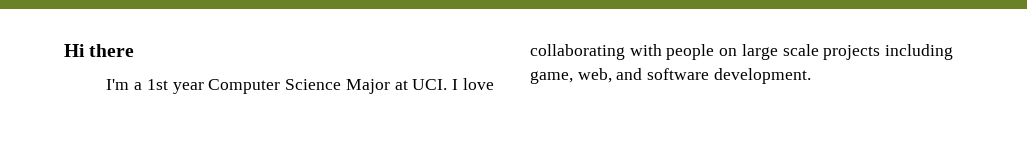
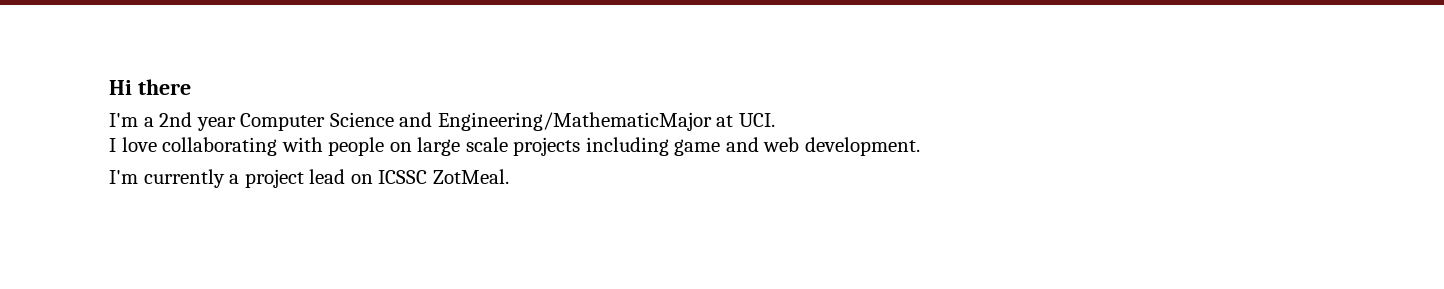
[146,79,168,90] 1st -> [159,112,193,127] 2nd
[345,79,390,94] Major -> [399,112,712,131] and Engineering/MathematicMajor
(448, 84) none -> (775, 120) //
[530,68,811,84] game, web, and software development. -> [674,137,920,156] [109,169,509,188] game and web development. // I'm currently a project lead on ICSSC ZotMeal.

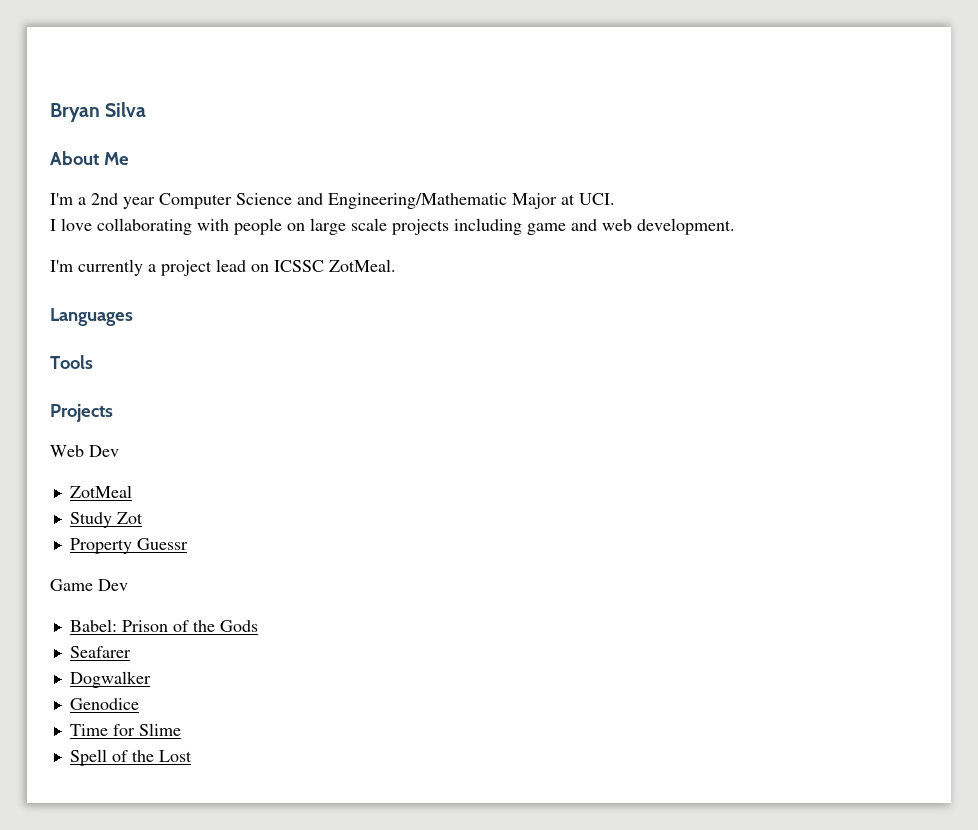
[109,79,191,95] Hi there -> [50,102,147,122] [50,151,129,165] Bryan Silva // About Me
[437,112,712,131] Engineering/MathematicMajor -> [328,193,557,209] Engineering/Mathematic Major
(509, 176) none -> [50,308,133,326] [50,355,93,369] [50,404,113,422] [50,445,119,457] [69,485,132,498] [69,512,143,528] [69,538,188,554] [50,579,128,591] [69,619,258,632] [69,646,131,658] [69,671,151,688] [69,698,139,710] [69,723,181,736] [69,749,192,766] // Languages // Tools // Projects // Web Dev // ZotMeal // Study Zot // Property Guessr // Game Dev // Babel: Prison of the Gods // Seafarer // Dogwalker // Genodice // Time for Slime // Spell of the Lost

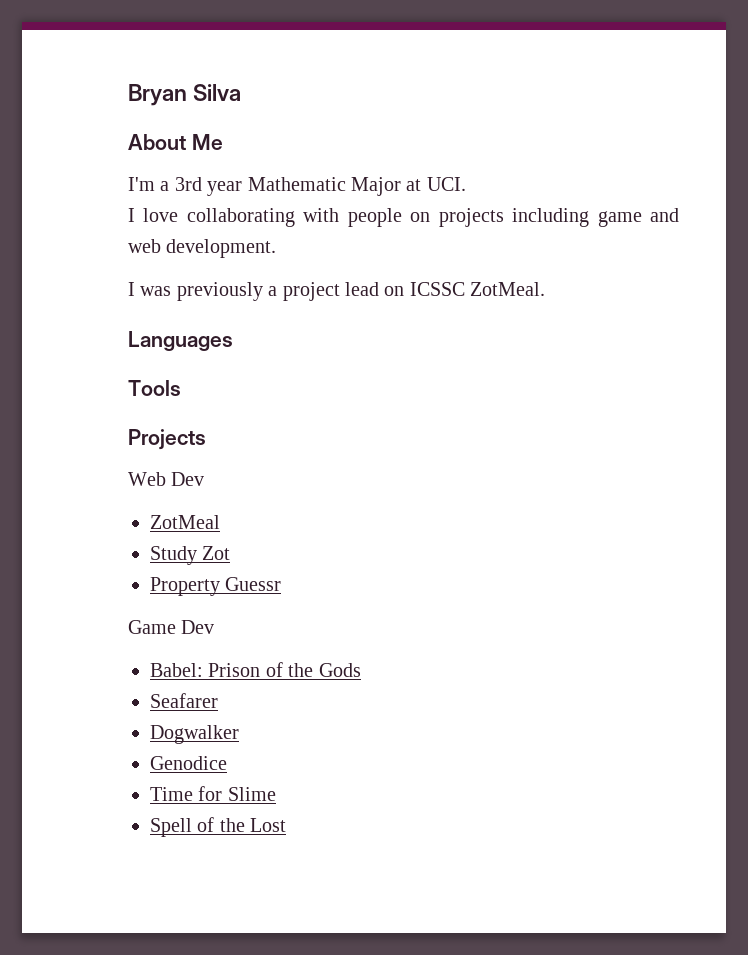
[91,193,507,209] 2nd year Computer Science and Engineering/Mathematic -> [174,177,346,196] 3rd year Mathematic
[310,218,387,235] large scale -> (431, 217) none
[50,259,143,276] I'm currently -> [128,282,263,301] I was previously

